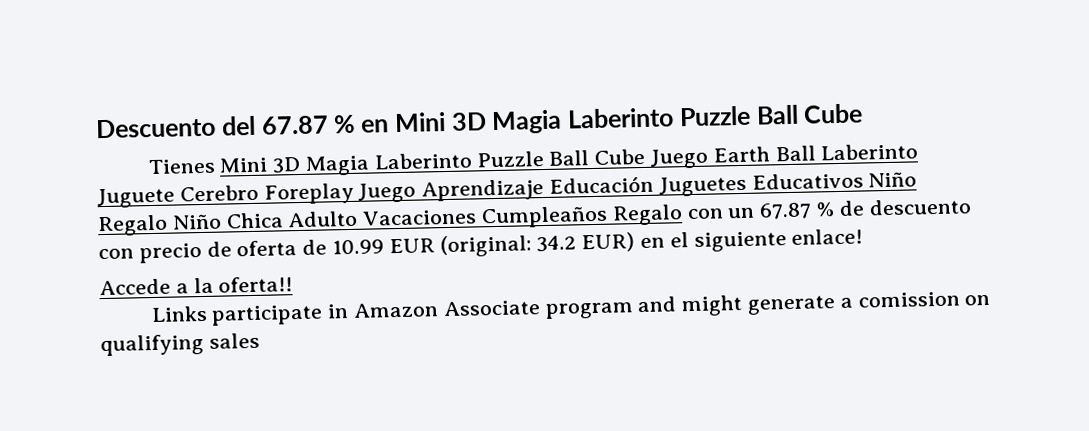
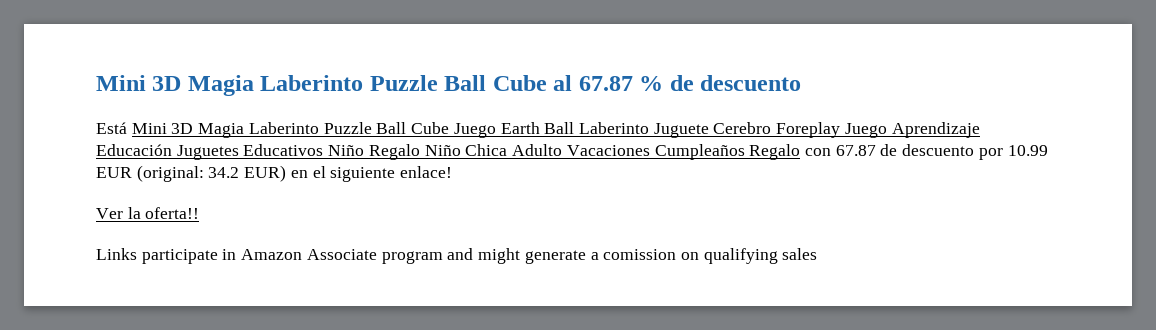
[95,103,864,139] [147,158,216,175] Descuento del 67.87 % en Mini 3D Magia Laberinto Puzzle Ball Cube // Tienes -> [96,75,802,96] [96,122,127,134] Mini 3D Magia Laberinto Puzzle Ball Cube al 67.87 % de descuento // Está
[727,198,972,220] [98,239,328,264] un 67.87 % de descuento con precio de oferta de -> [835,144,1003,160] 67.87 de descuento por
[99,278,189,296] Accede a -> [96,208,123,219] Ver

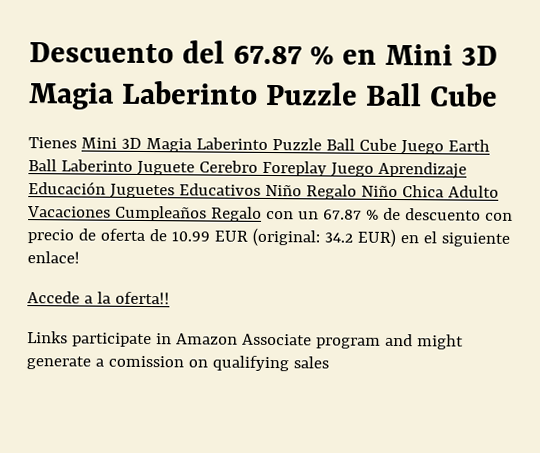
[96,75,802,96] [96,122,127,134] Mini 3D Magia Laberinto Puzzle Ball Cube al 67.87 % de descuento // Está -> [29,40,499,66] [28,80,499,110] [28,137,77,149] Descuento del 67.87 % en Mini 3D Magia Laberinto Puzzle Ball Cube // Tienes
[835,144,1003,160] 67.87 de descuento por -> [297,207,513,221] [27,228,167,244] un 67.87 % de descuento con precio de oferta de
[96,208,123,219] Ver -> [27,291,93,304] Accede a

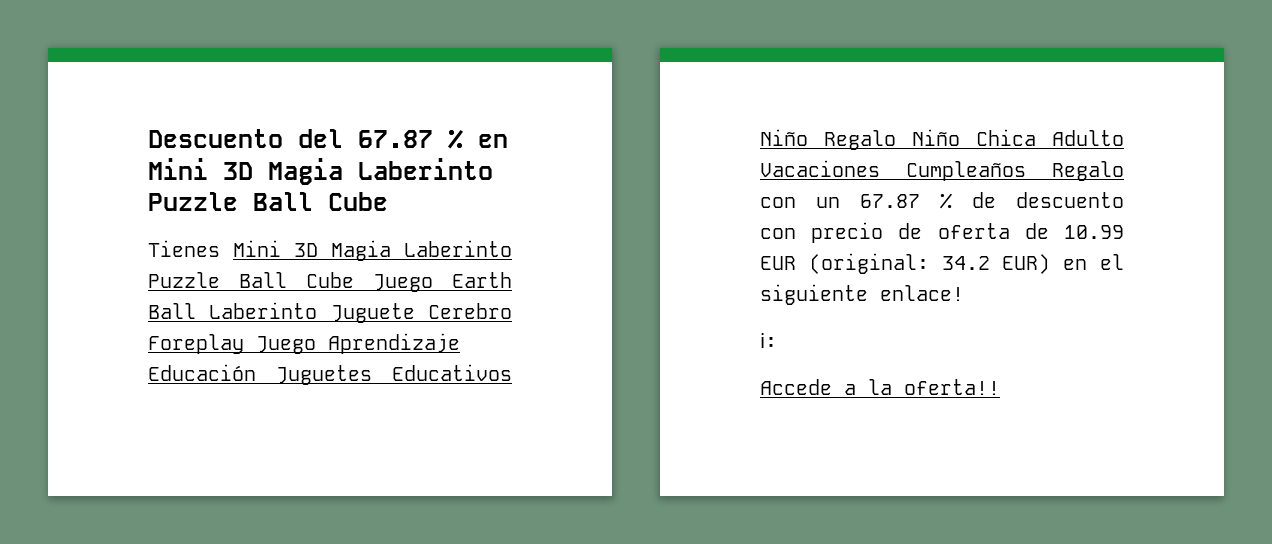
(80, 257) none -> [760,333,777,348] // ℹ:
[27,331,464,350] [26,355,329,372] // Links participate in Amazon Associate program and might generate a comission on qualifying sales -> (1000, 387) none

